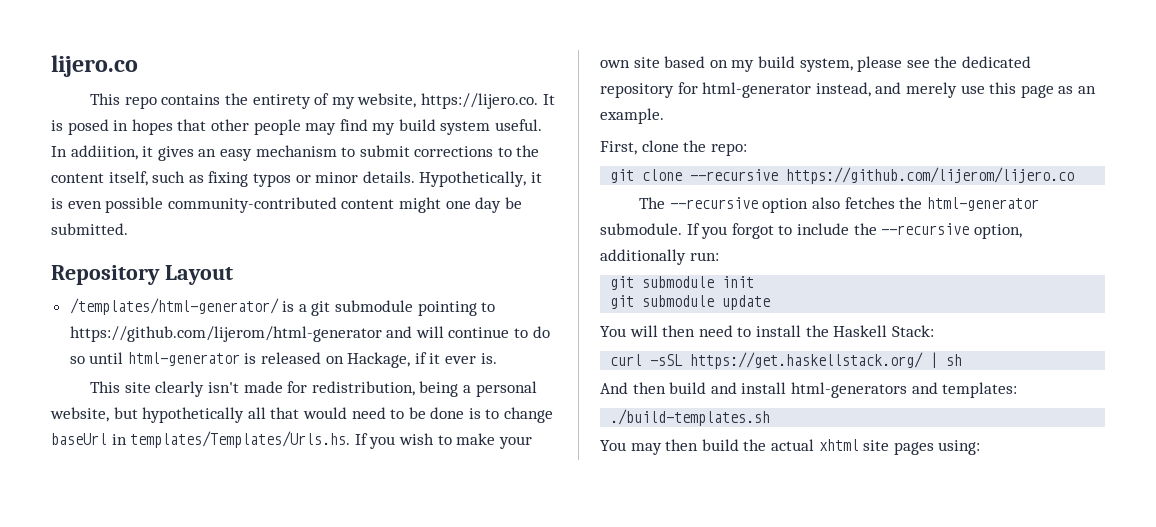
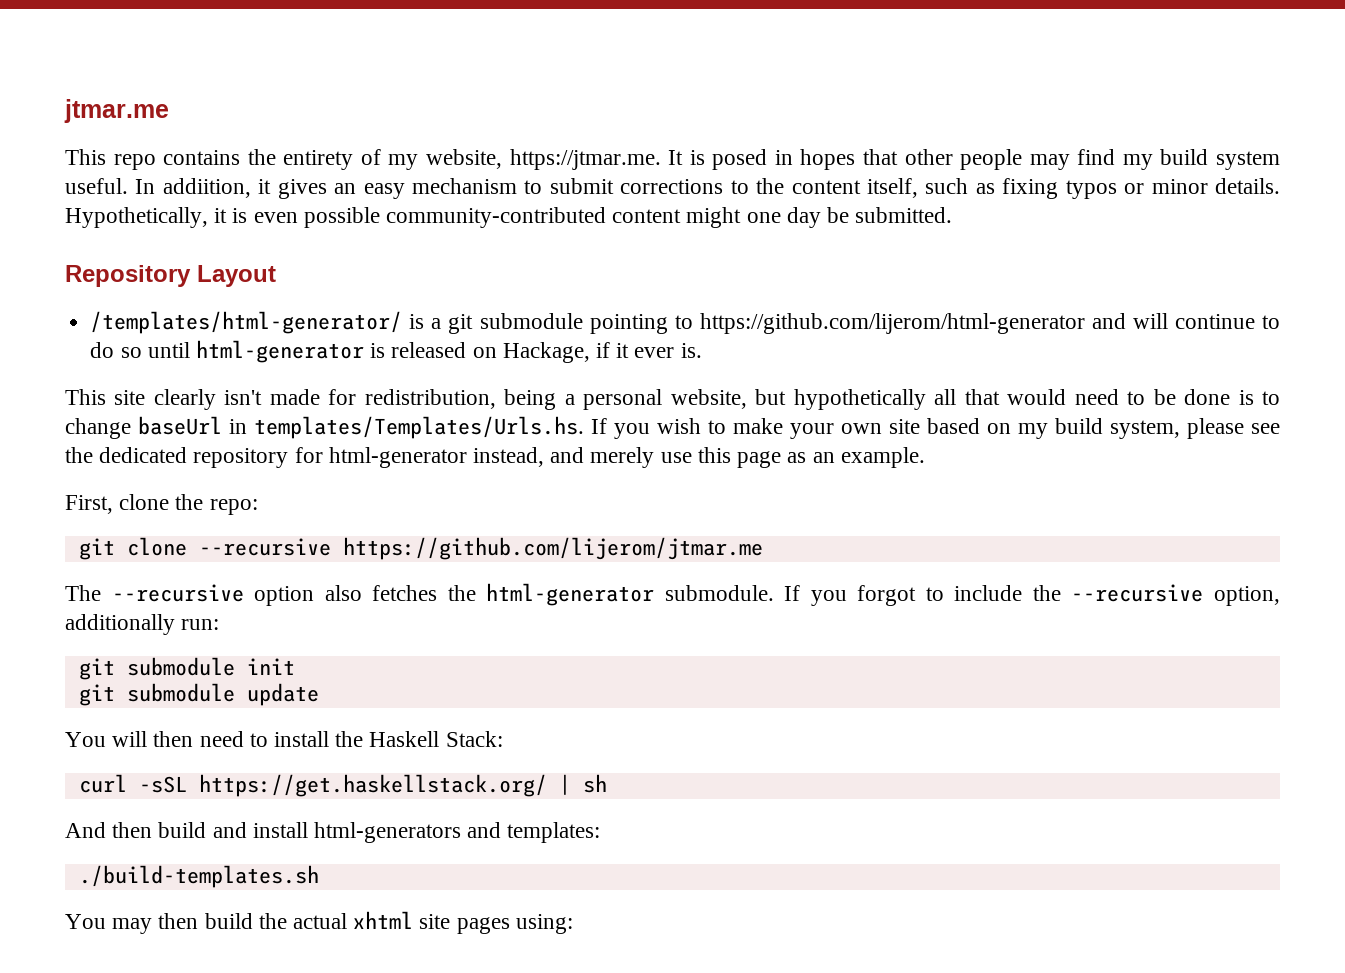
[51,55,138,77] lijero.co -> [64,99,169,123] jtmar.me
[421,93,539,109] https://lijero.co. -> [509,149,661,170] https://jtmar.me.
[786,167,1075,184] https://github.com/lijerom/lijero.co -> [342,537,763,560] https://github.com/lijerom/jtmar.me

